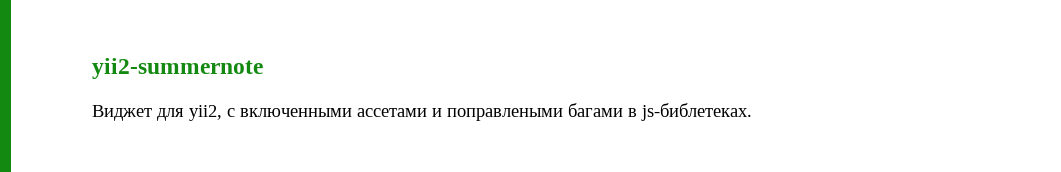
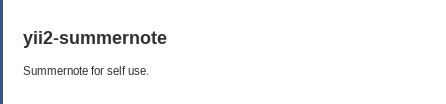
[92,103,752,121] Виджет для yii2, c включенными ассетами и поправлеными багами в js-библетеках. -> [23,66,150,75] Summernote for self use.

